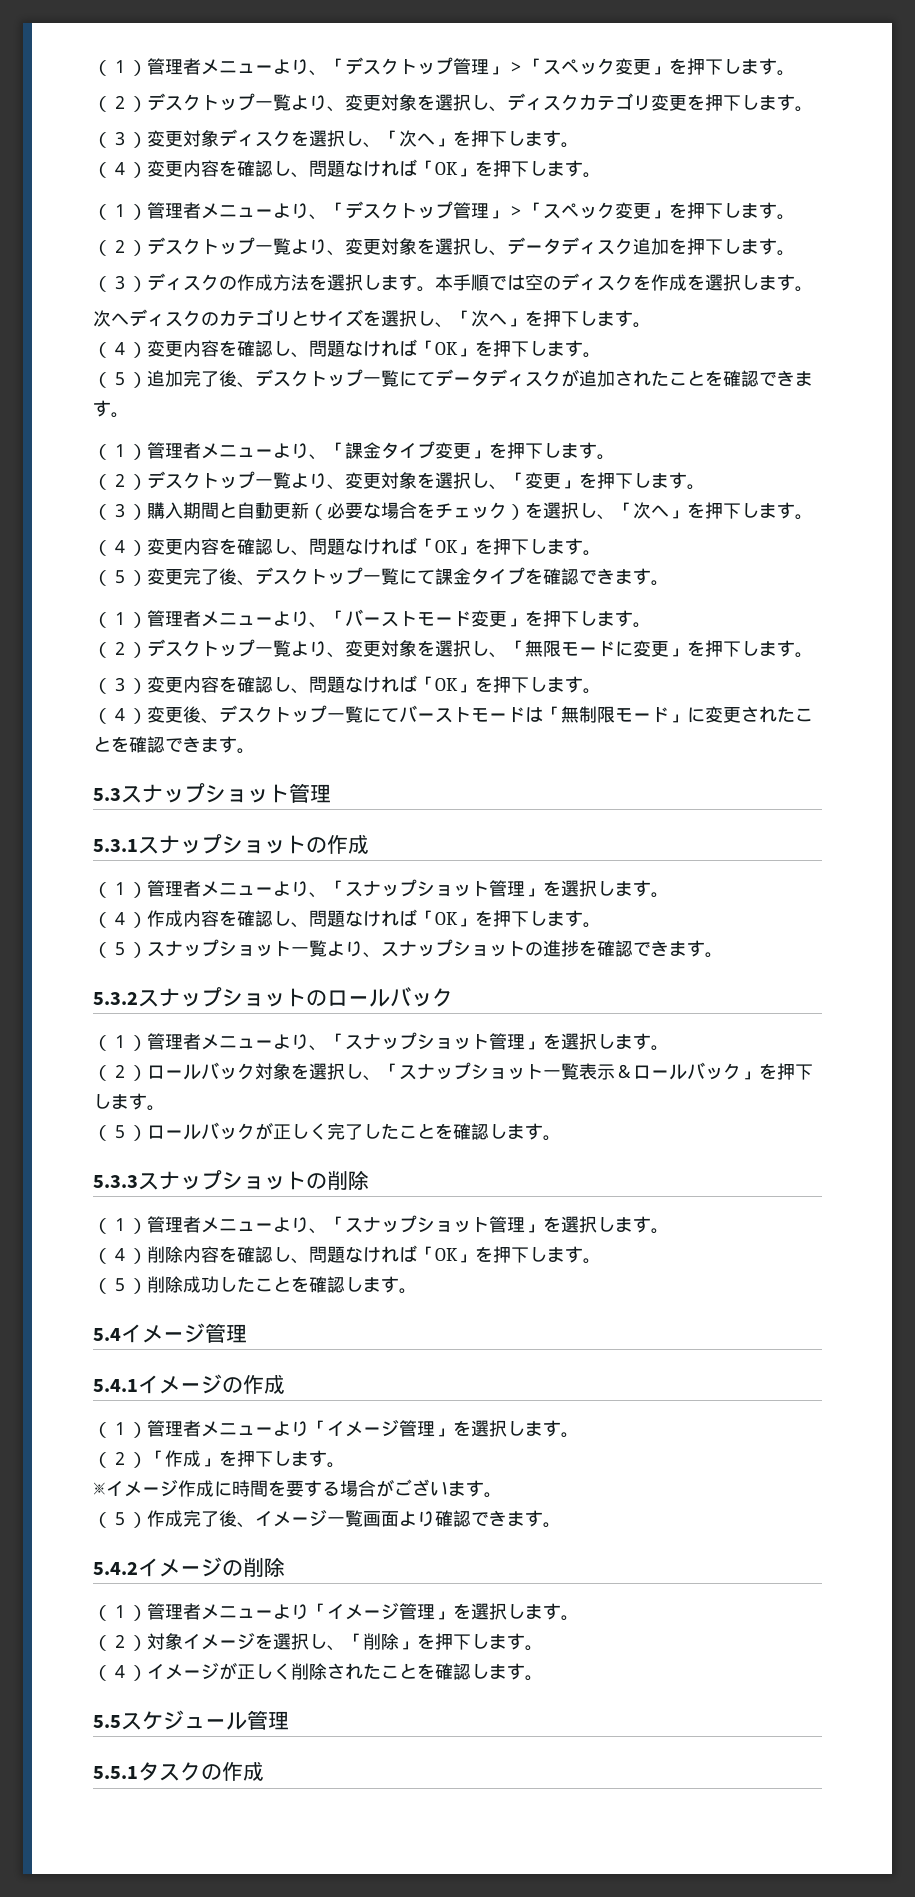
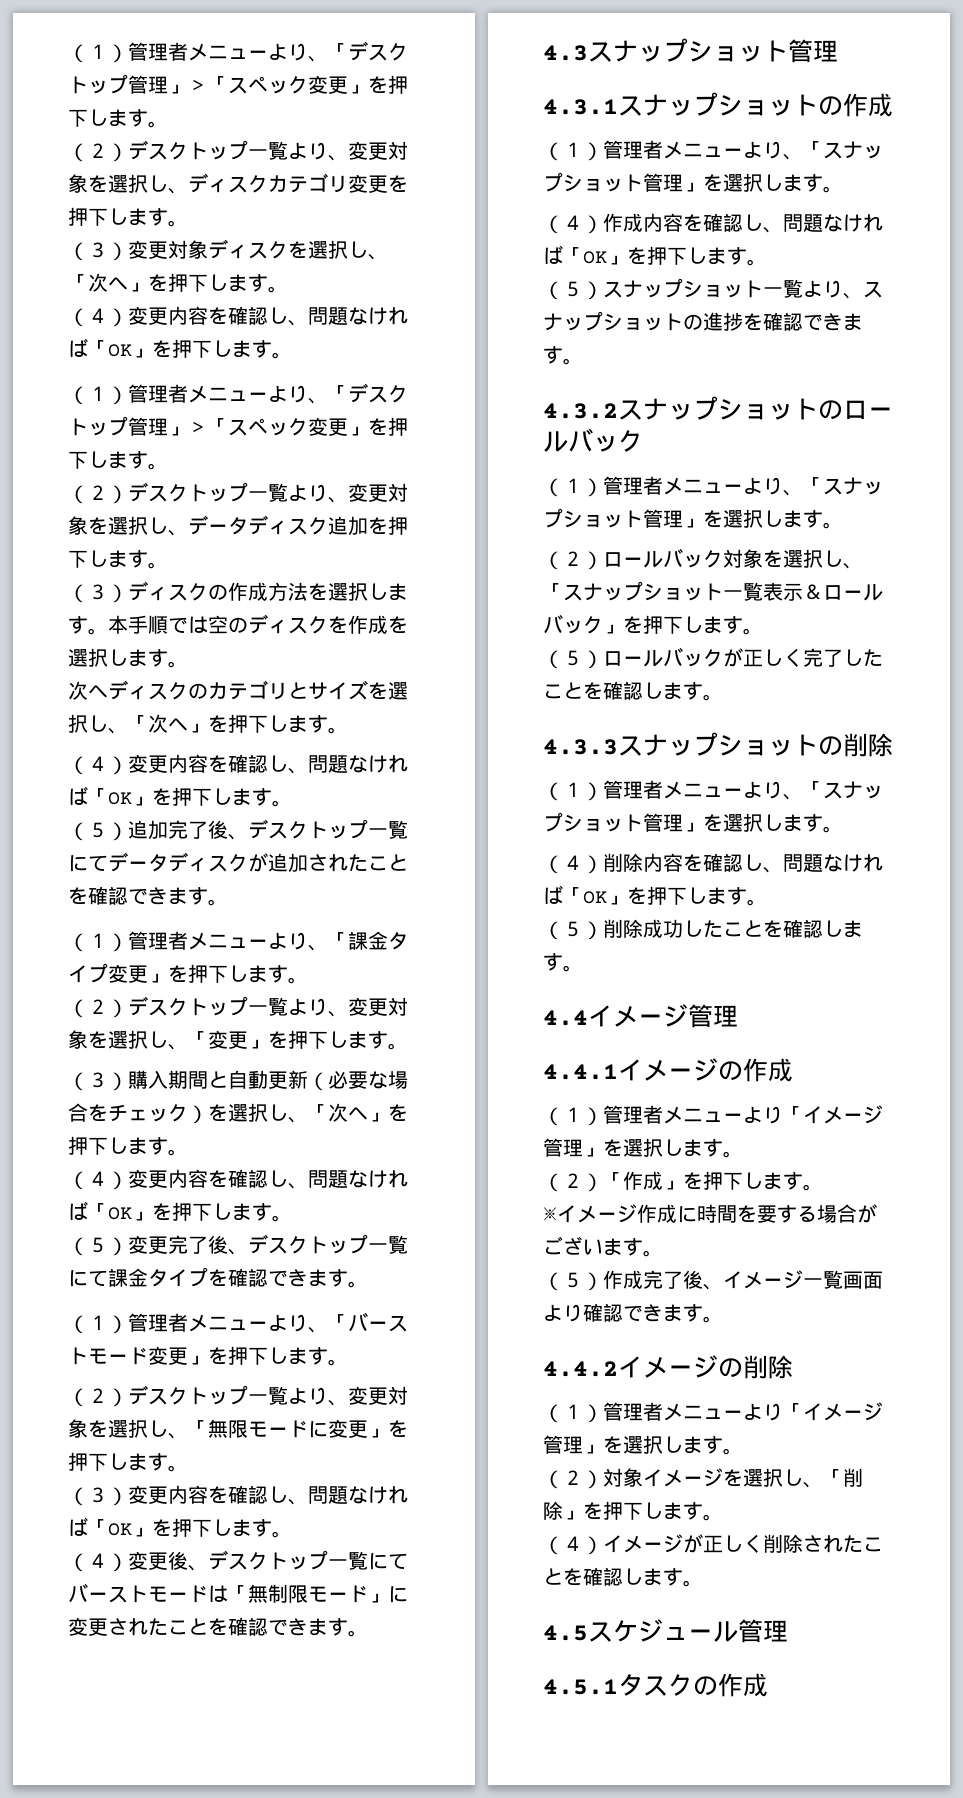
[93,788,121,801] 5.3 -> [543,45,588,61] 4.3
[93,839,138,852] 5.3.1 -> [543,99,618,115] 4.3.1
[93,992,138,1005] 5.3.2 -> [543,403,618,419] 4.3.2
[93,1175,138,1188] 5.3.3 -> [543,739,618,755] 4.3.3
[93,1328,121,1341] 5.4 -> [543,1010,588,1026] 4.4
[93,1379,138,1392] 5.4.1 -> [543,1064,618,1080] 4.4.1
[93,1562,138,1575] 5.4.2 -> [543,1361,618,1377] 4.4.2
[93,1715,121,1728] 5.5 -> [543,1625,588,1641] 4.5
[93,1766,138,1779] 5.5.1 -> [543,1679,618,1695] 4.5.1

